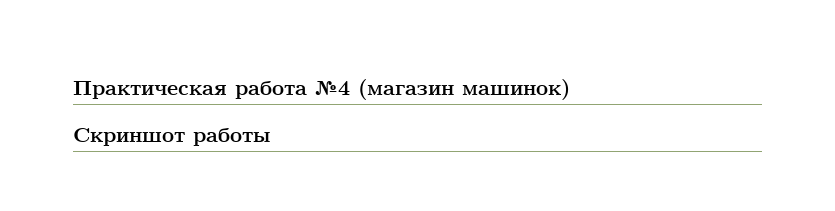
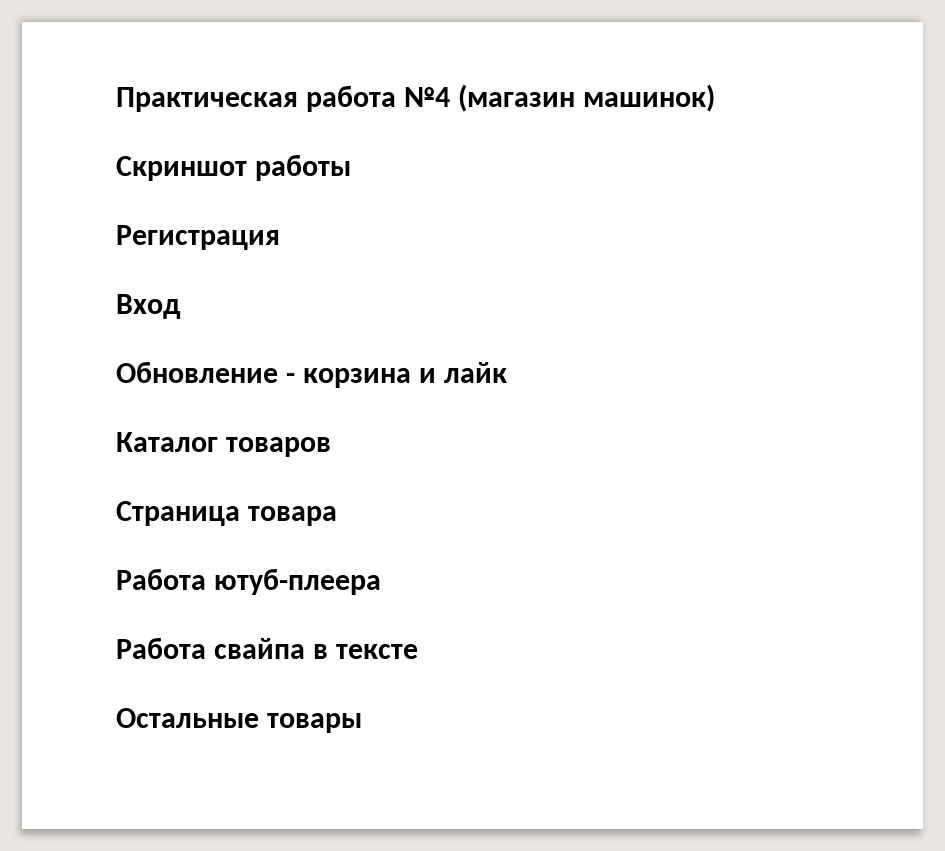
(270, 137) none -> [116,225,280,250] [116,294,181,319] [116,361,508,388] [116,432,332,457] [116,501,338,526] [116,568,382,595] [116,637,419,659] [116,708,363,733] // Регистрация // Вход // Обновление - корзина и лайк // Каталог товаров // Страница товара // Работа ютуб-плеера // Работа свайпа в тексте // Остальные товары

